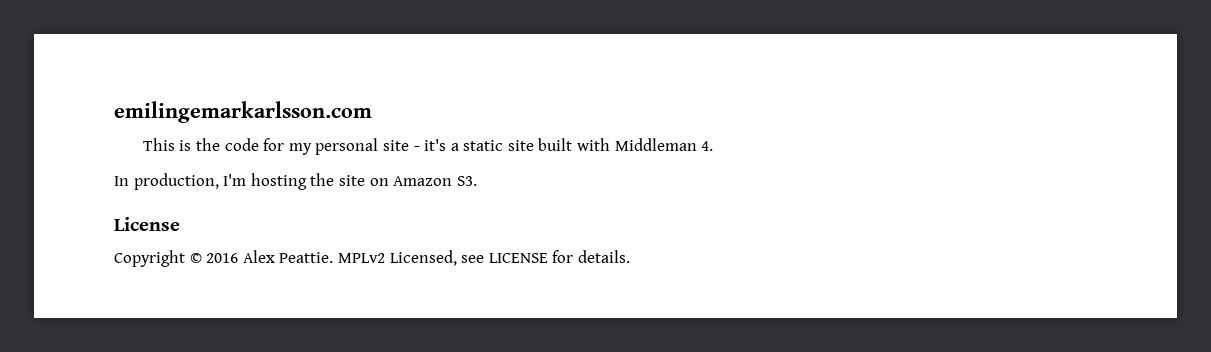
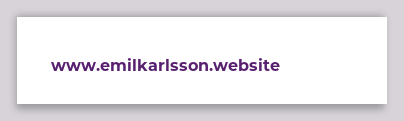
[114,101,372,123] [142,138,714,155] [114,173,477,190] [114,217,180,231] [114,250,630,267] emilingemarkarlsson.com // This is the code for my personal site - it's a static site built with Middleman 4. // In production, I'm hosting the site on Amazon S3. // License // Copyright © 2016 Alex Peattie. MPLv2 Licensed, see LICENSE for details. -> [51,58,280,71] www.emilkarlsson.website

